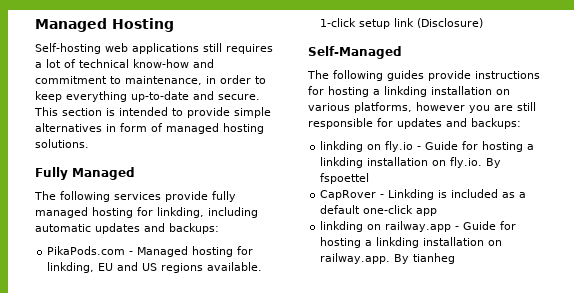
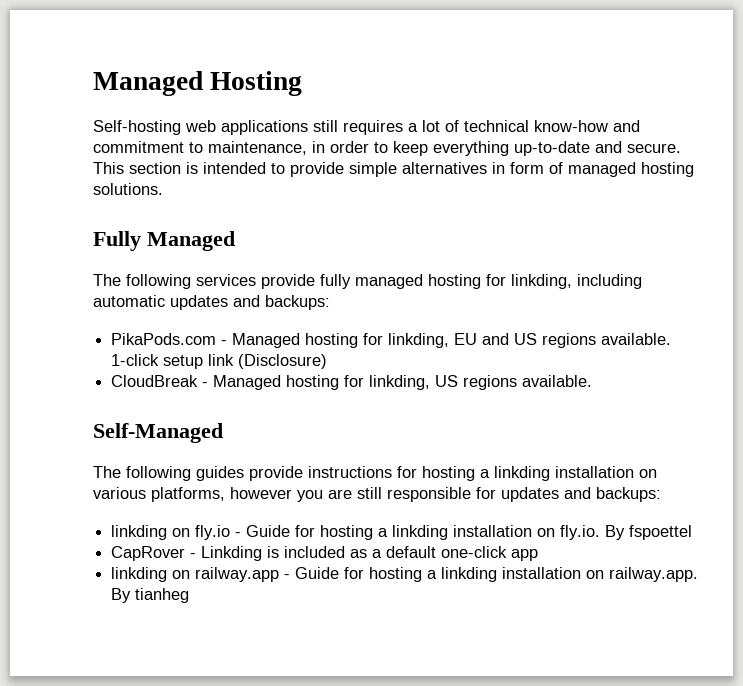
(484, 23) none -> [111,375,593,390] // CloudBreak - Managed hosting for linkding, US regions available.

